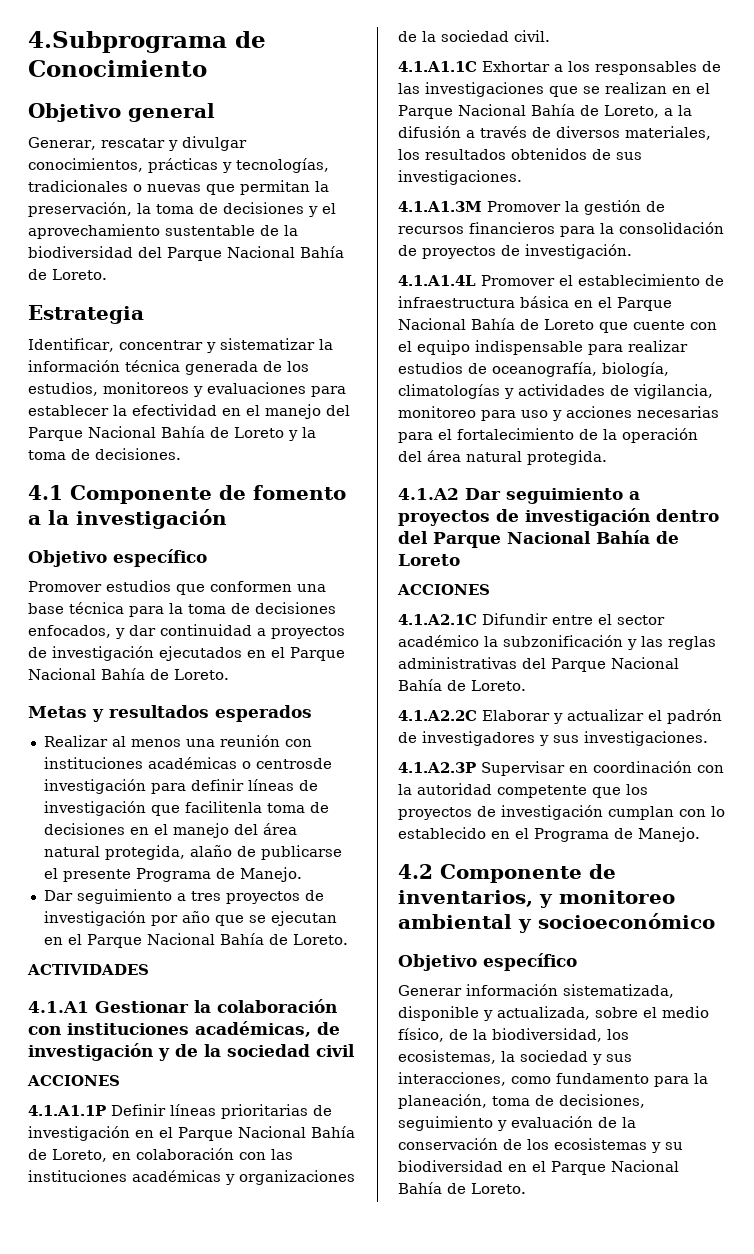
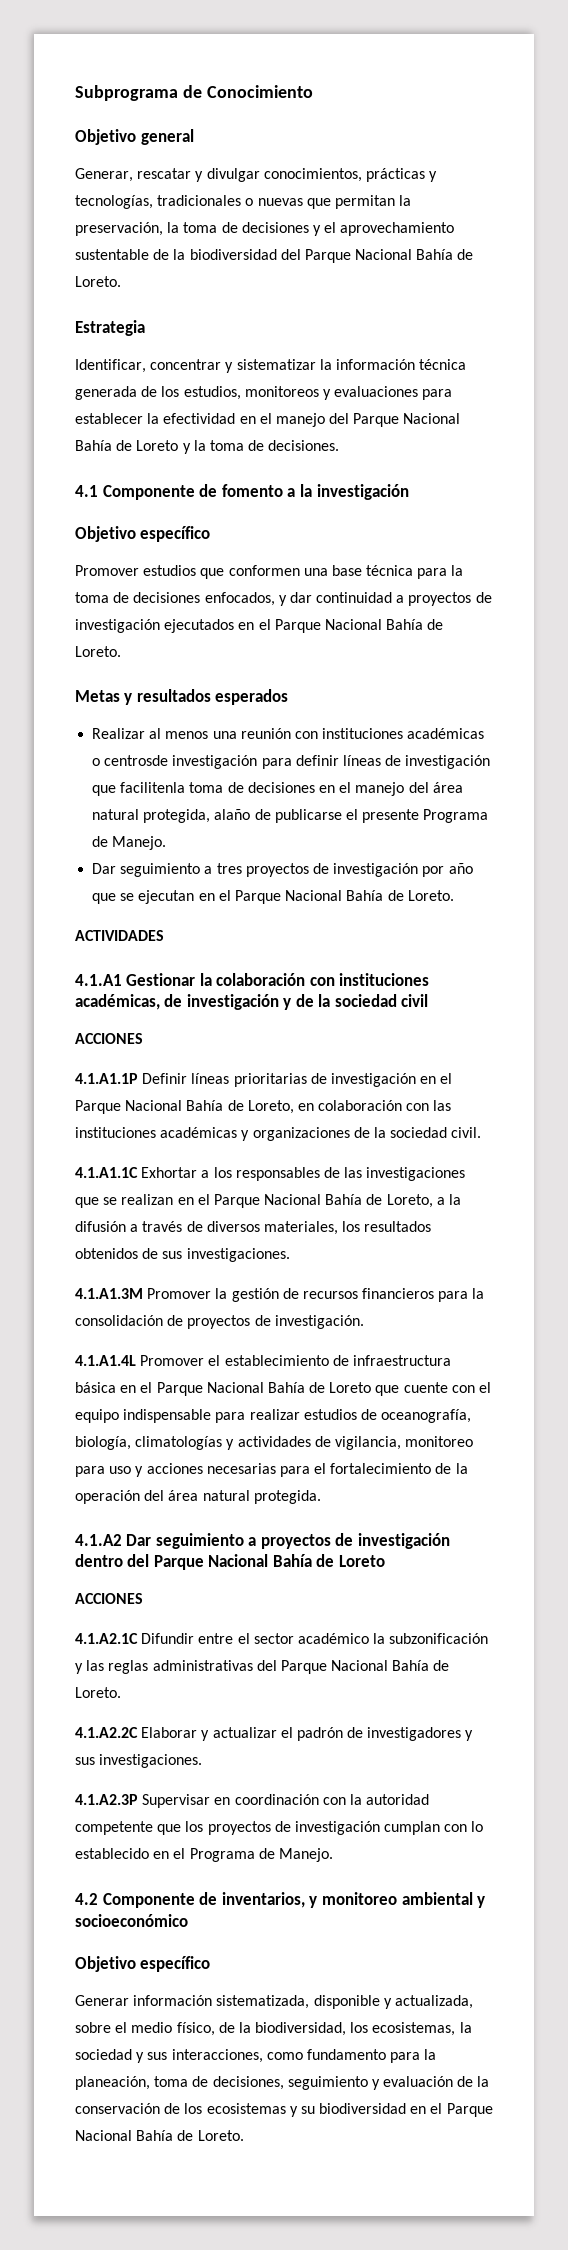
[28,31,227,53] 4.Subprograma -> [75,85,178,101] Subprograma

